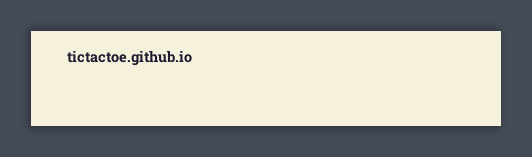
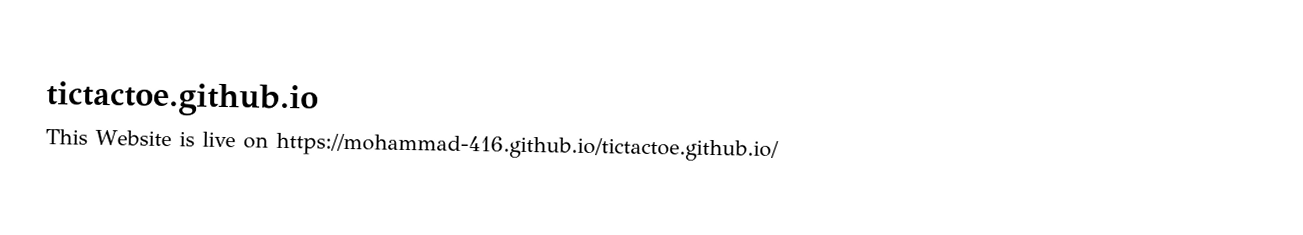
(192, 58) none -> [45,129,779,163] // This Website is live on https://mohammad-416.github.io/tictactoe.github.io/

